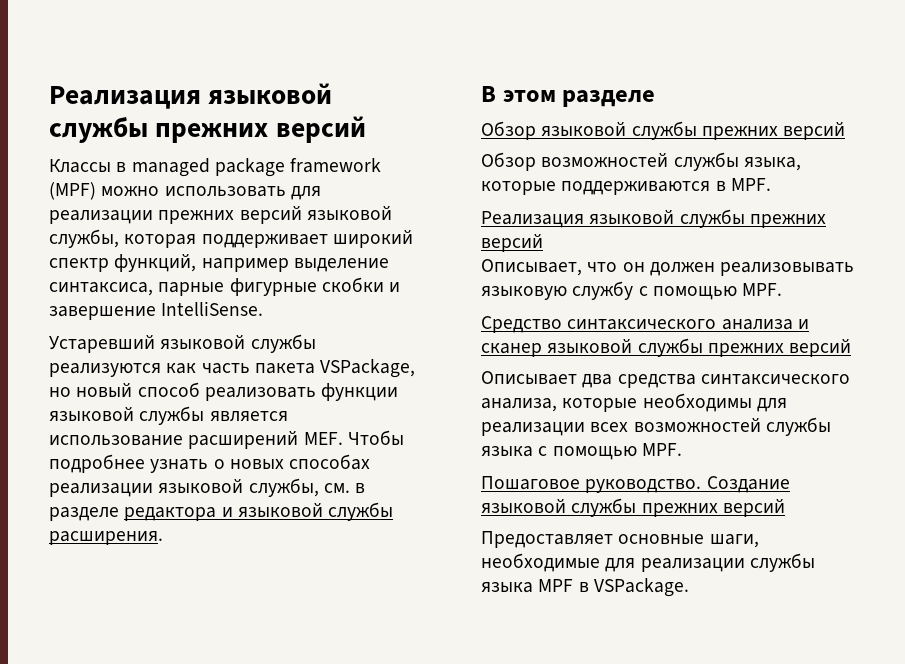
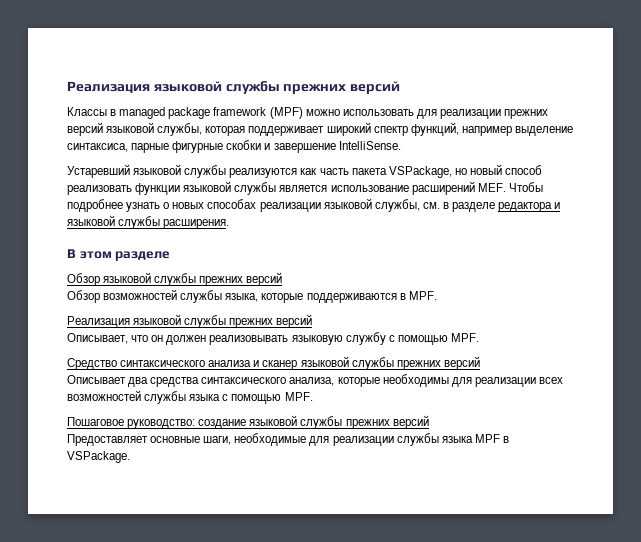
[585,476,790,493] руководство. Создание -> [127,419,247,429] руководство: создание

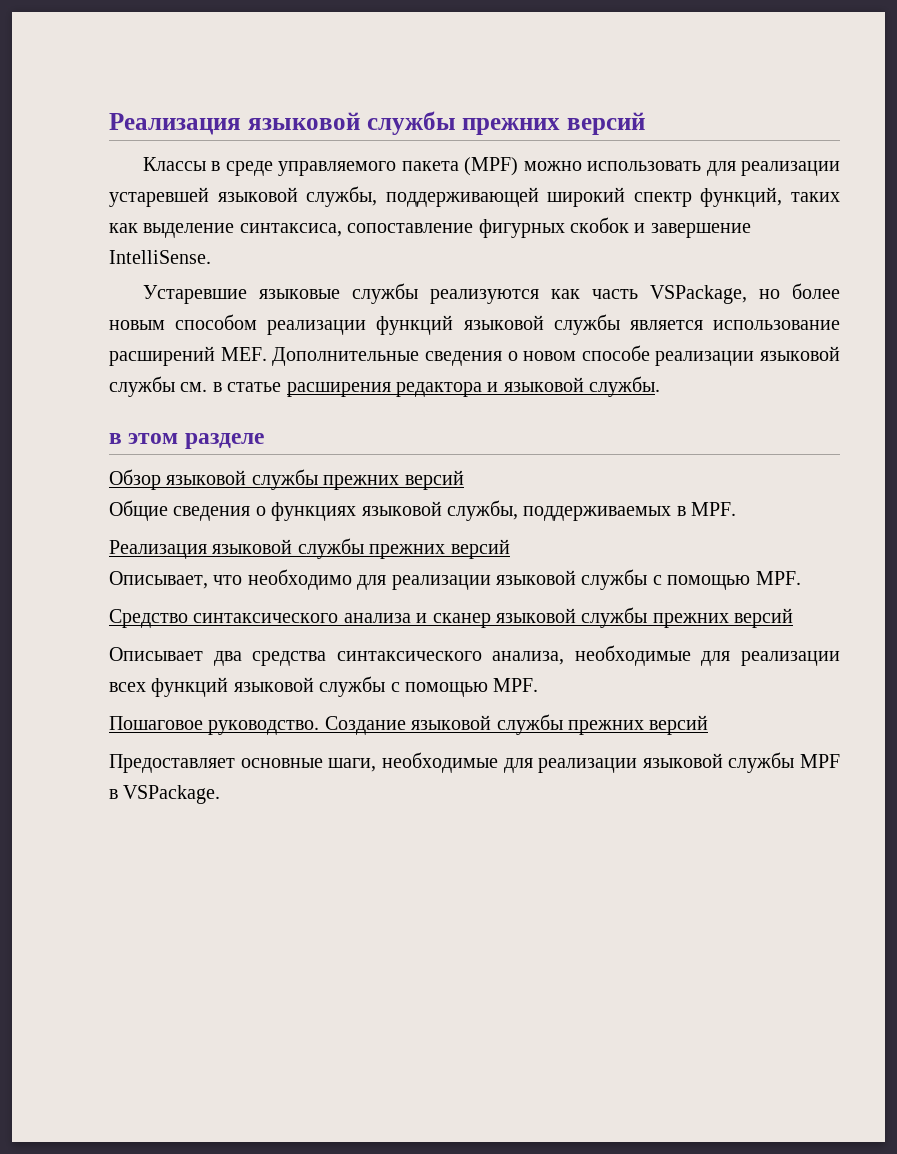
[119,107,267,119] managed package framework -> [225,161,459,176] среде управляемого пакета
[504,109,549,119] [67,122,573,136] [67,140,262,153] прежних версий языковой службы, которая поддерживает широкий спектр функций, например выделение синтаксиса, парные фигурные скобки -> [109,186,840,207] [109,217,629,238] устаревшей языковой службы, поддерживающей широкий спектр функций, таких как выделение синтаксиса, сопоставление фигурных скобок
[67,164,182,178] Устаревший языковой -> [142,285,340,304] Устаревшие языковые
[351,168,387,175] пакета -> (638, 294) none
[469,164,543,175] [67,183,181,195] новый способ реализовать функции -> [791,283,840,299] [109,314,454,335] более новым способом реализации функций
[508,182,543,192] [67,198,420,212] Чтобы подробнее узнать о новых способах реализации языковой службы, -> [272,345,840,366] [109,376,175,397] Дополнительные сведения о новом способе реализации языковой службы
[452,202,496,212] разделе -> [227,382,391,397] статье расширения
[118,216,230,229] [67,249,76,258] службы расширения. // В -> [589,376,661,397] [109,433,122,444] службы. // в
[67,289,397,303] Обзор возможностей службы языка, которые поддерживаются -> [109,500,672,521] Общие сведения о функциях языковой службы, поддерживаемых
[151,332,386,345] он должен реализовывать языковую службу -> [247,569,648,590] необходимо для реализации языковой службы
[337,374,449,387] которые необходимы -> [574,645,691,666] необходимые
[67,390,221,404] возможностей службы языка -> [151,676,386,697] функций языковой службы
[127,419,247,429] руководство: создание -> [208,716,406,735] руководство. Создание
[396,433,473,446] службы языка -> [642,752,795,773] языковой службы

